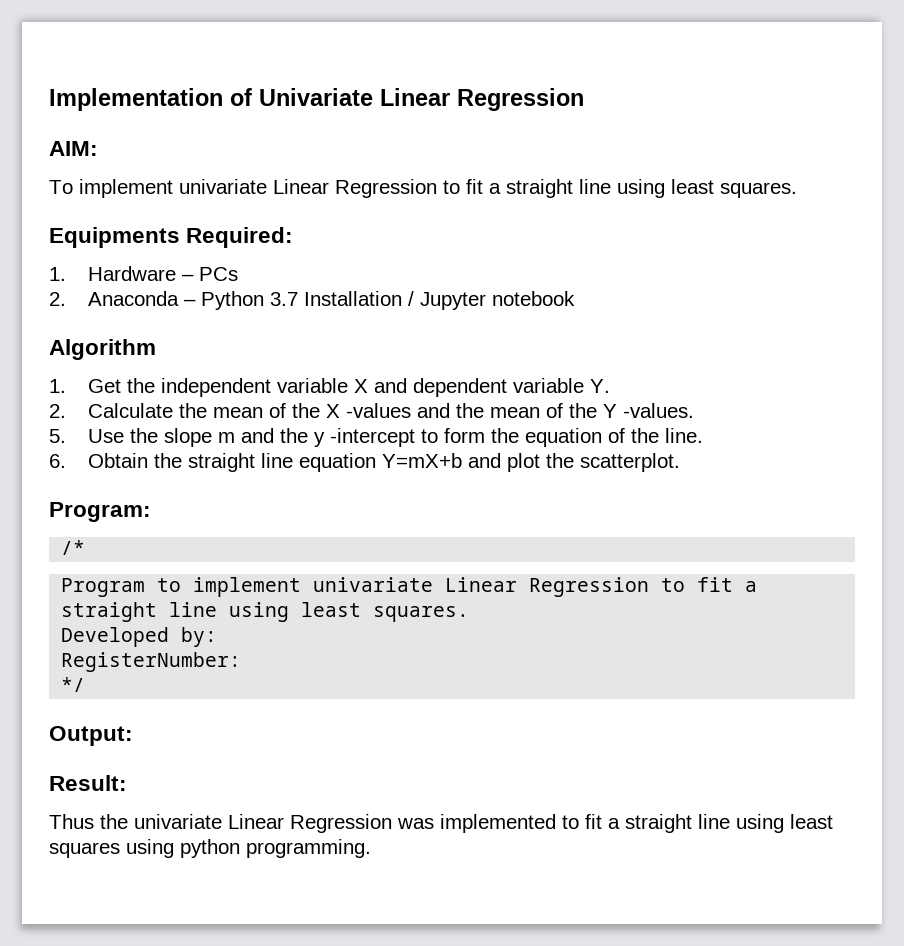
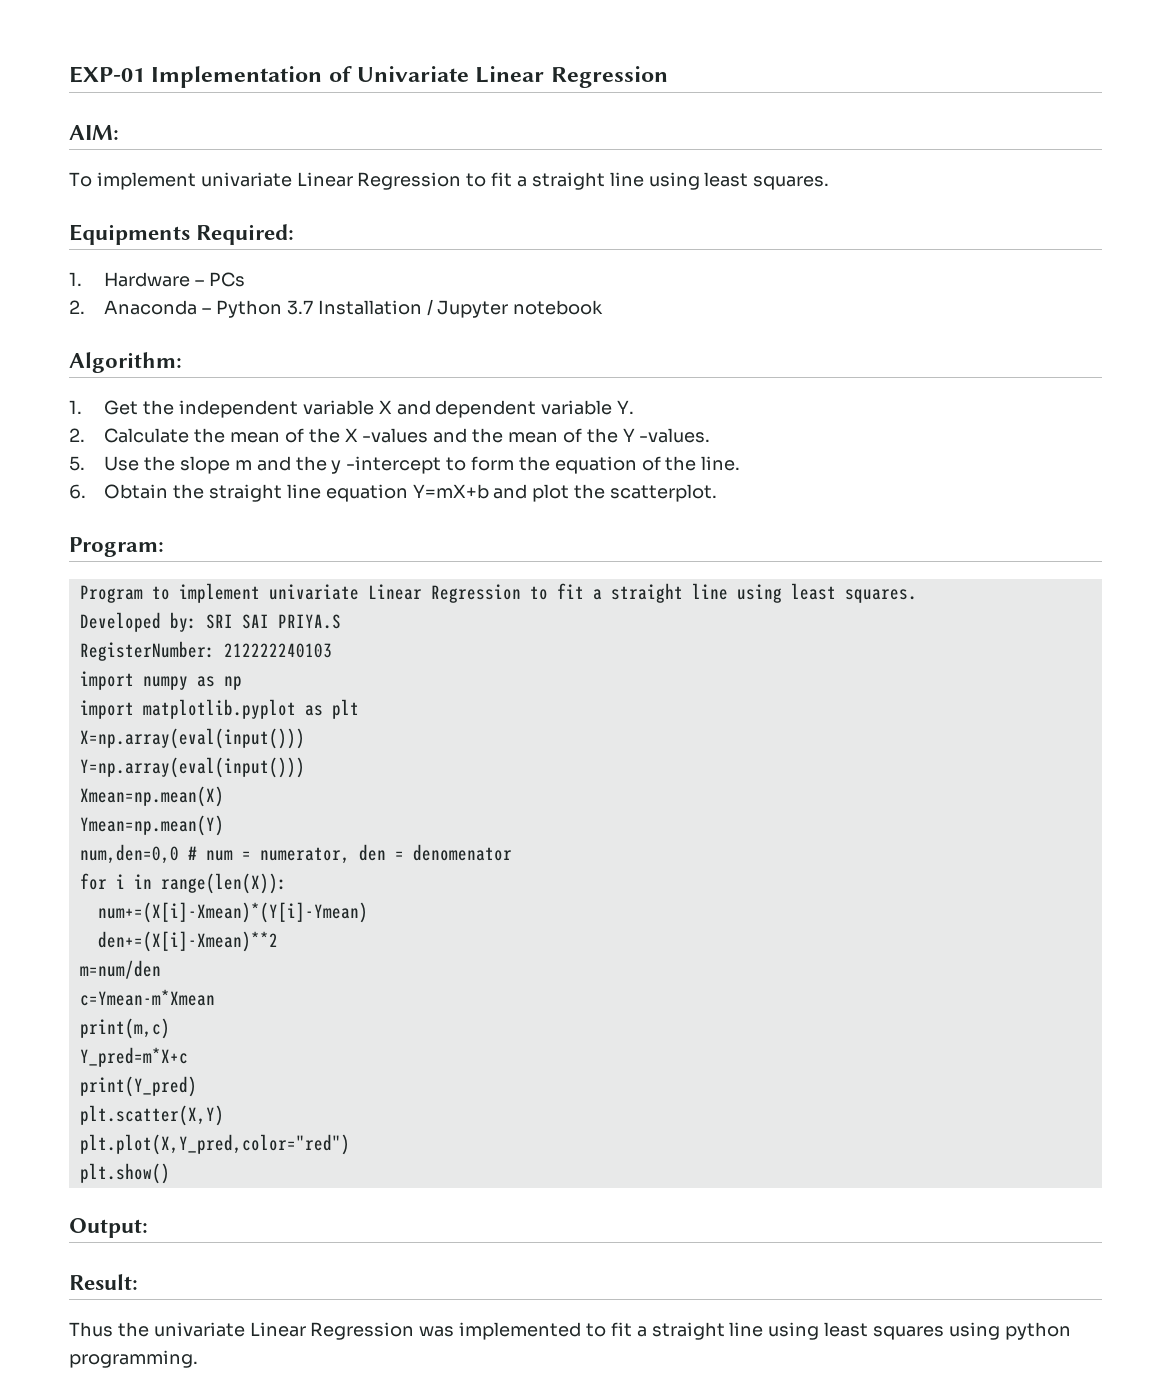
(49, 99) none -> [69,66,145,83] EXP-01
[49,339,156,360] Algorithm -> [69,352,182,373] Algorithm:
[61,540,86,555] // /* -> (164, 547) none
[61,652,242,672] [61,677,86,692] // RegisterNumber: // */ -> [205,614,341,629] [79,641,332,661] [79,671,242,690] [79,699,359,719] [79,728,305,749] [79,757,305,778] [79,786,224,807] [79,815,224,836] [79,844,512,864] [79,873,287,894] [97,902,368,923] [97,931,278,952] [79,960,161,979] [79,989,215,1006] [79,1018,170,1039] [79,1047,188,1067] [79,1076,197,1097] [79,1105,224,1126] [79,1134,350,1155] [79,1163,170,1184] SRI SAI PRIYA.S // RegisterNumber: 212222240103 // import numpy as np // import matplotlib.pyplot as plt // X=np.array(eval(input())) // Y=np.array(eval(input())) // Xmean=np.mean(X) // Ymean=np.mean(Y) // num,den=0,0 # num = numerator, den = denomenator // for i in range(len(X)): // num+=(X[i]-Xmean)*(Y[i]-Ymean) // den+=(X[i]-Xmean)**2 // m=num/den // c=Ymean-m*Xmean // print(m,c) // Y_pred=m*X+c // print(Y_pred) // plt.scatter(X,Y) // plt.plot(X,Y_pred,color="red") // plt.show()

